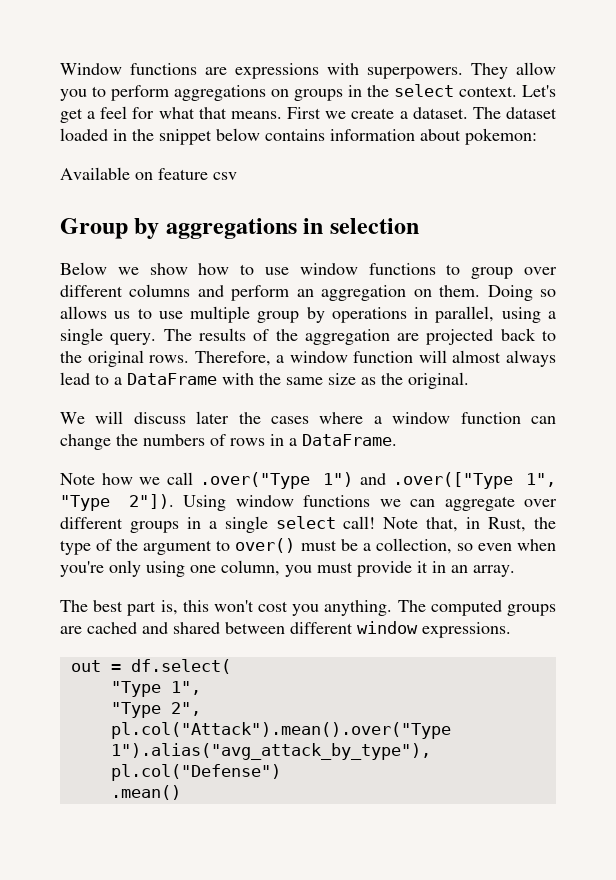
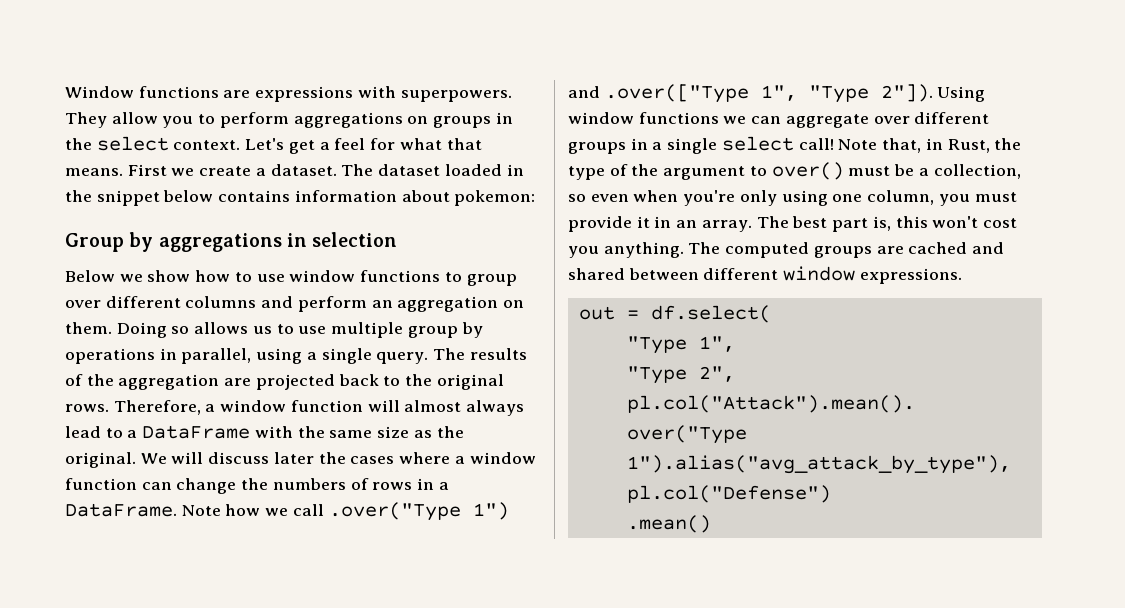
[60,167,237,180] // Available on feature csv -> (536, 198) none
(469, 380) // -> (136, 460) none
(397, 440) // -> (177, 510) none
(515, 571) // -> (752, 226) none

